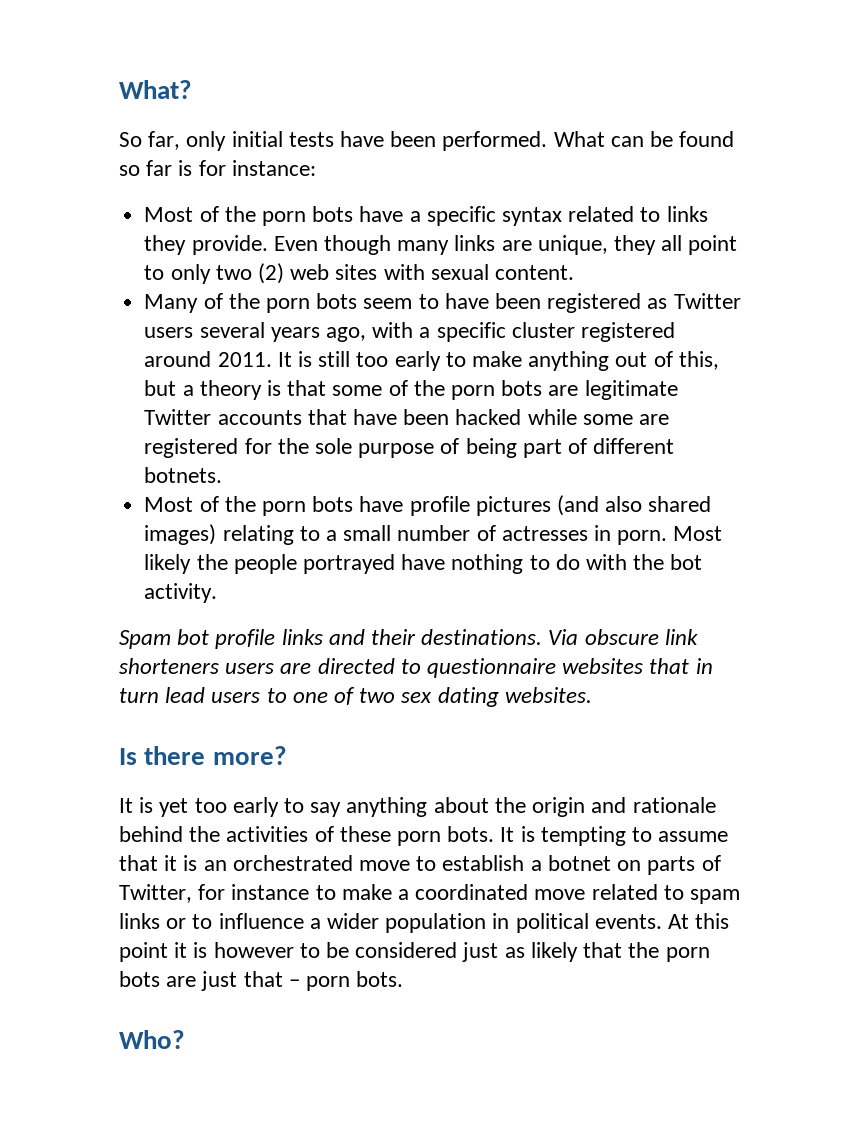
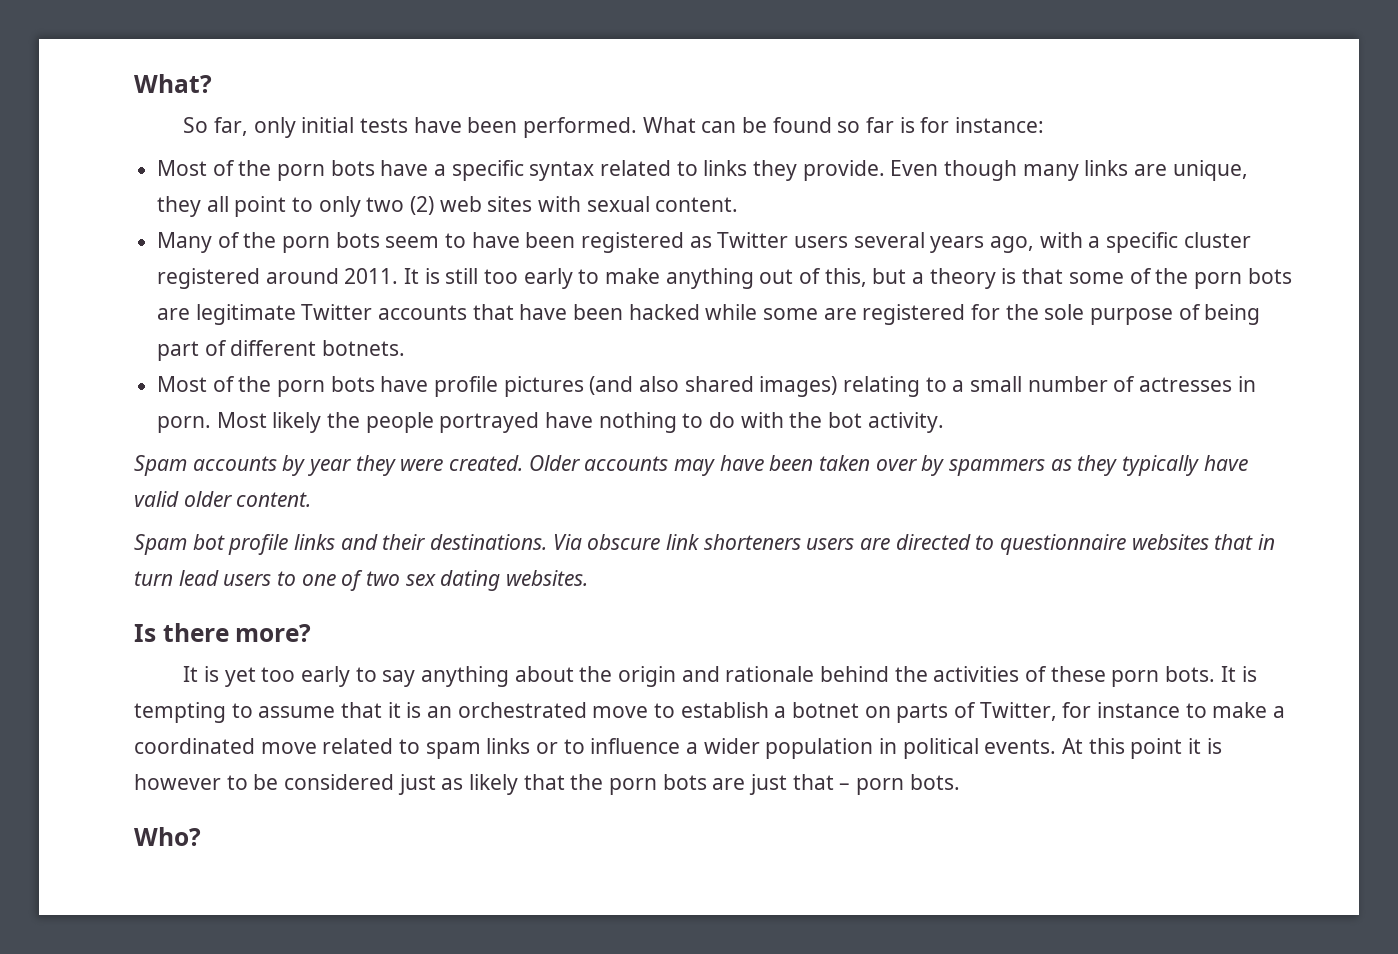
(218, 593) none -> [134,455,1248,476] [134,491,312,507] // Spam accounts by year they were created. Older accounts may have been taken over by spammers as they typically have valid older content.

